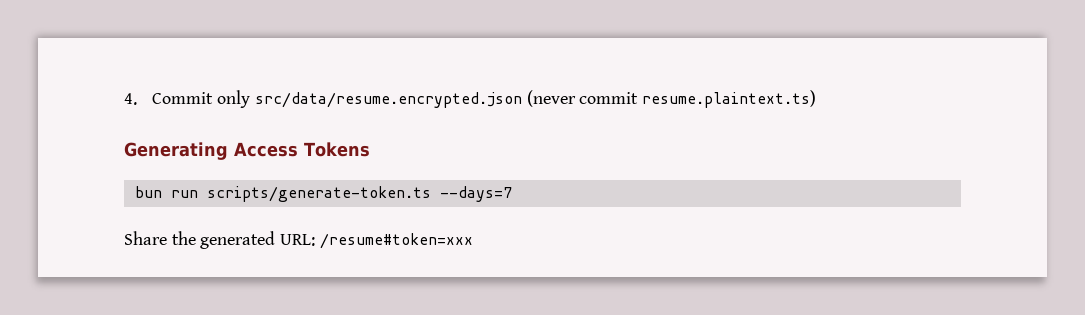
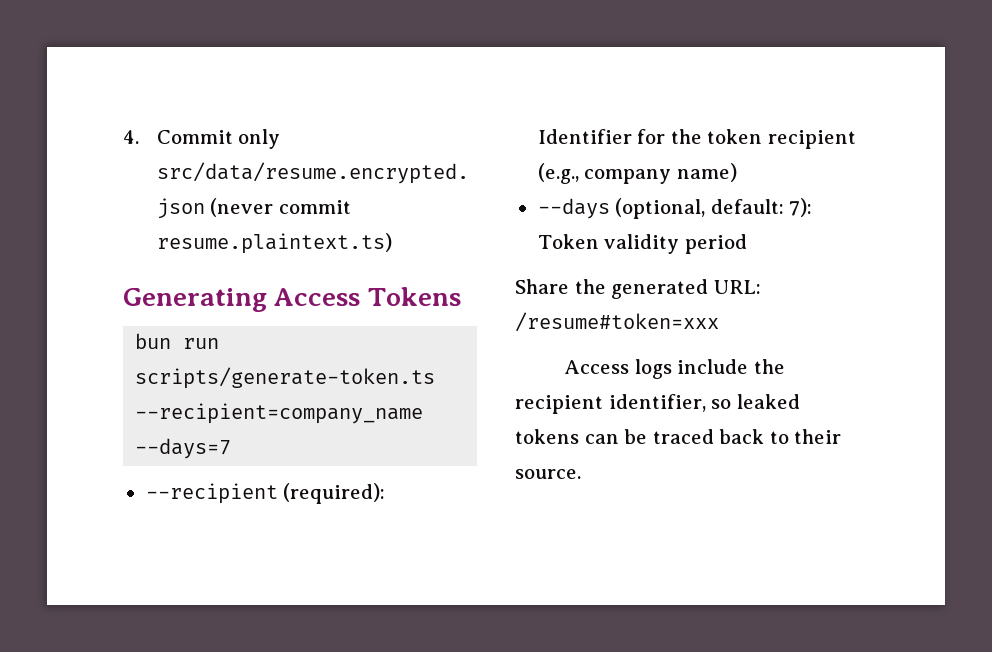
(431, 194) none -> [135,403,424,424] --recipient=company_name
(512, 194) none -> [145,483,386,504] [537,129,856,149] [537,163,737,184] [537,198,813,219] [537,234,747,254] // --recipient (required): Identifier for the token recipient (e.g., company name) // --days (optional, default: 7): Token validity period
(473, 241) none -> [564,359,785,379] [515,394,800,414] [515,429,842,444] [515,469,581,479] // Access logs include the recipient identifier, so leaked tokens can be traced back to their source.

